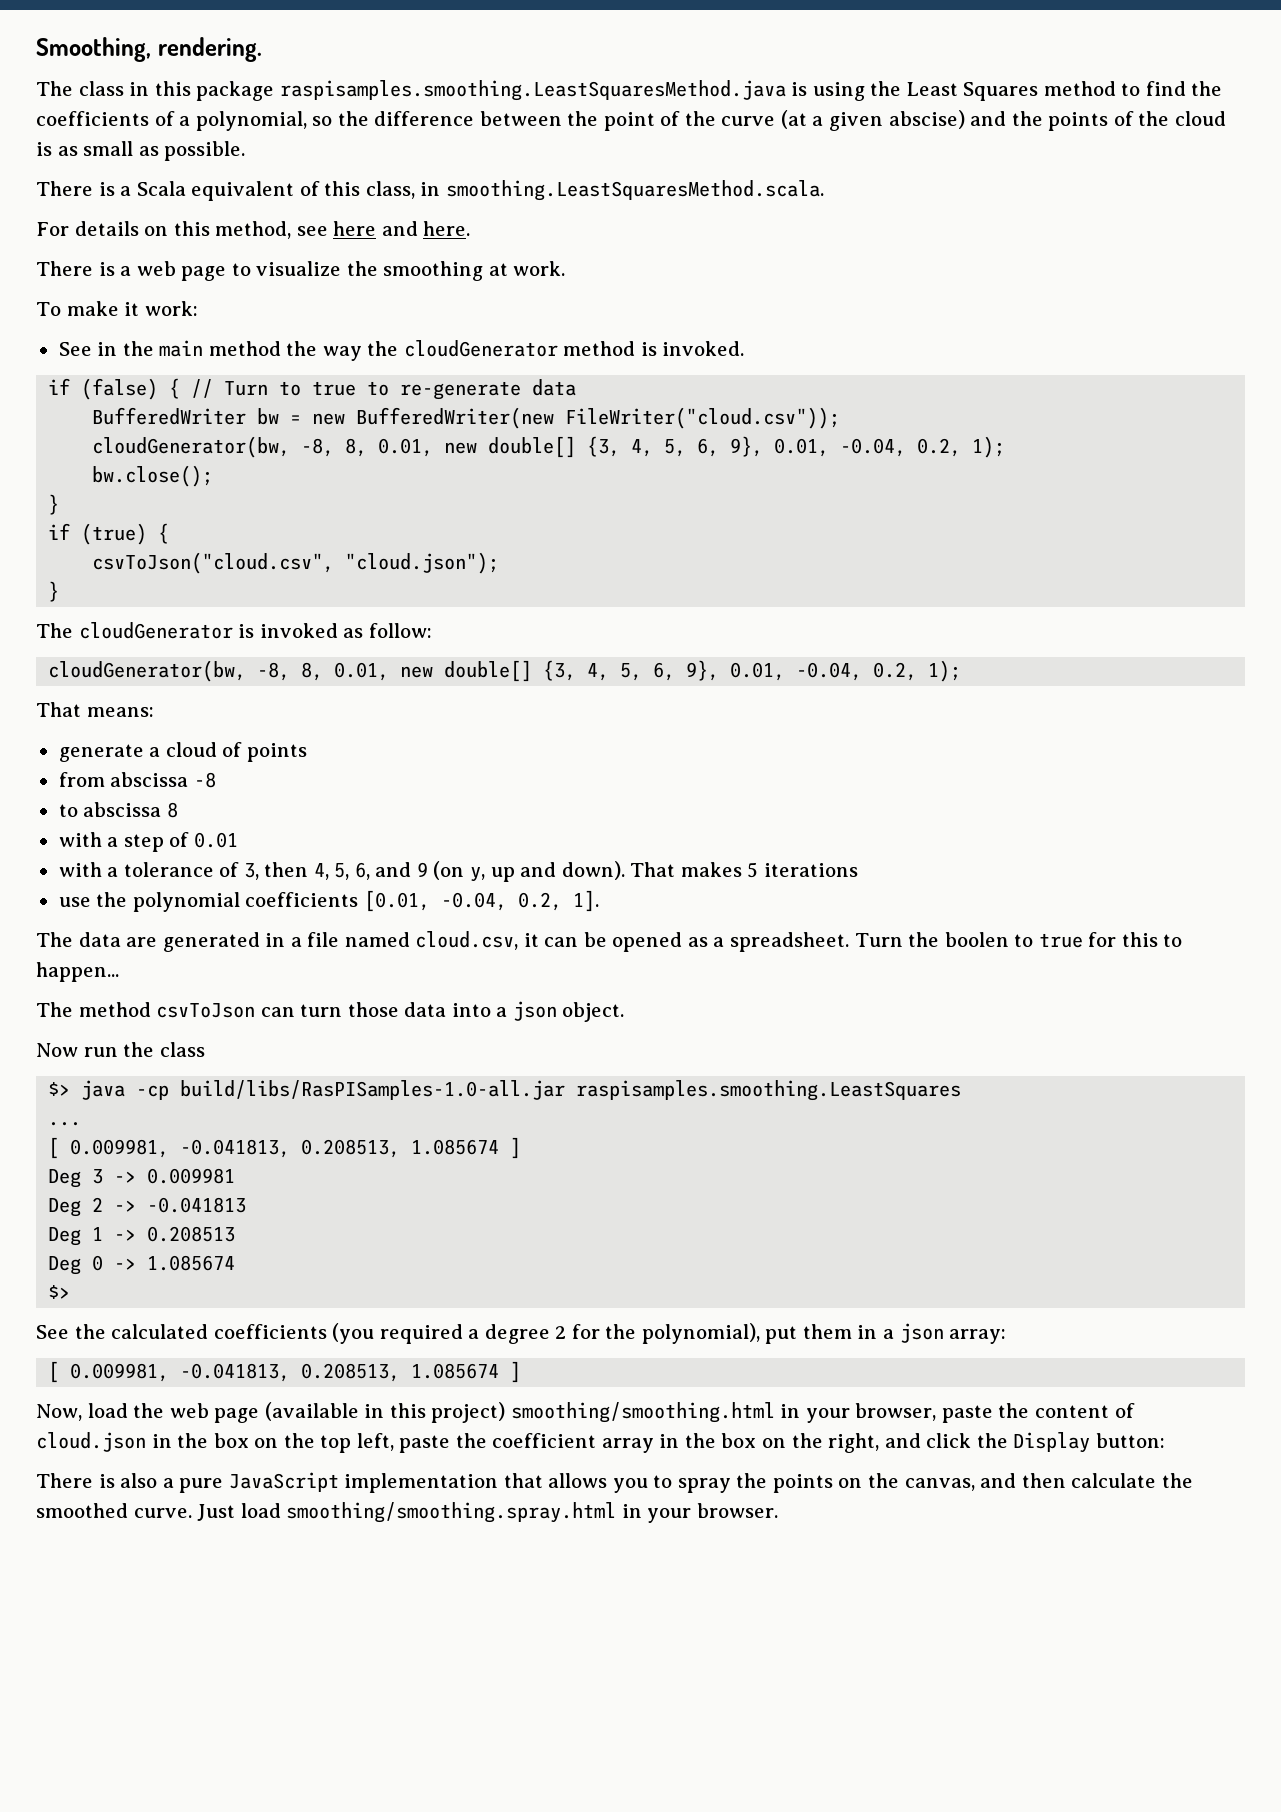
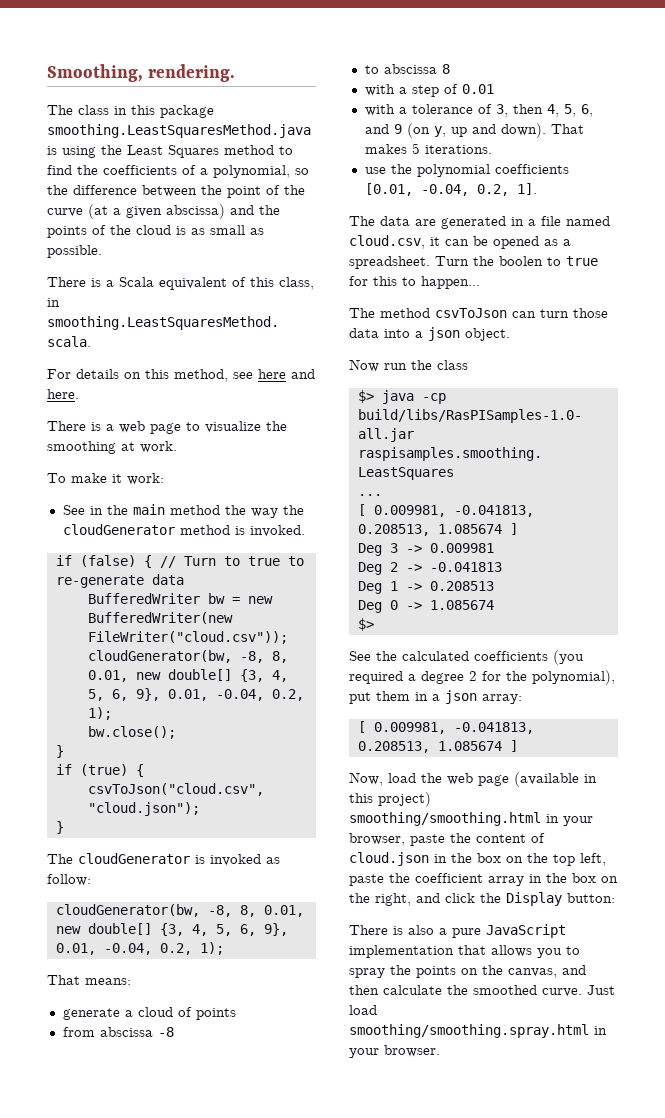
[279,80,786,101] raspisamples.smoothing.LeastSquaresMethod.java -> [47,124,311,138] smoothing.LeastSquaresMethod.java
[888,110,965,129] abscise) -> [166,204,225,219] abscissa)
[763,863,858,877] iterations -> [424,145,492,154] iterations.

